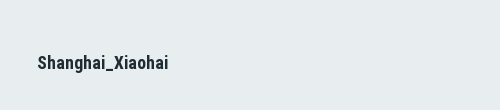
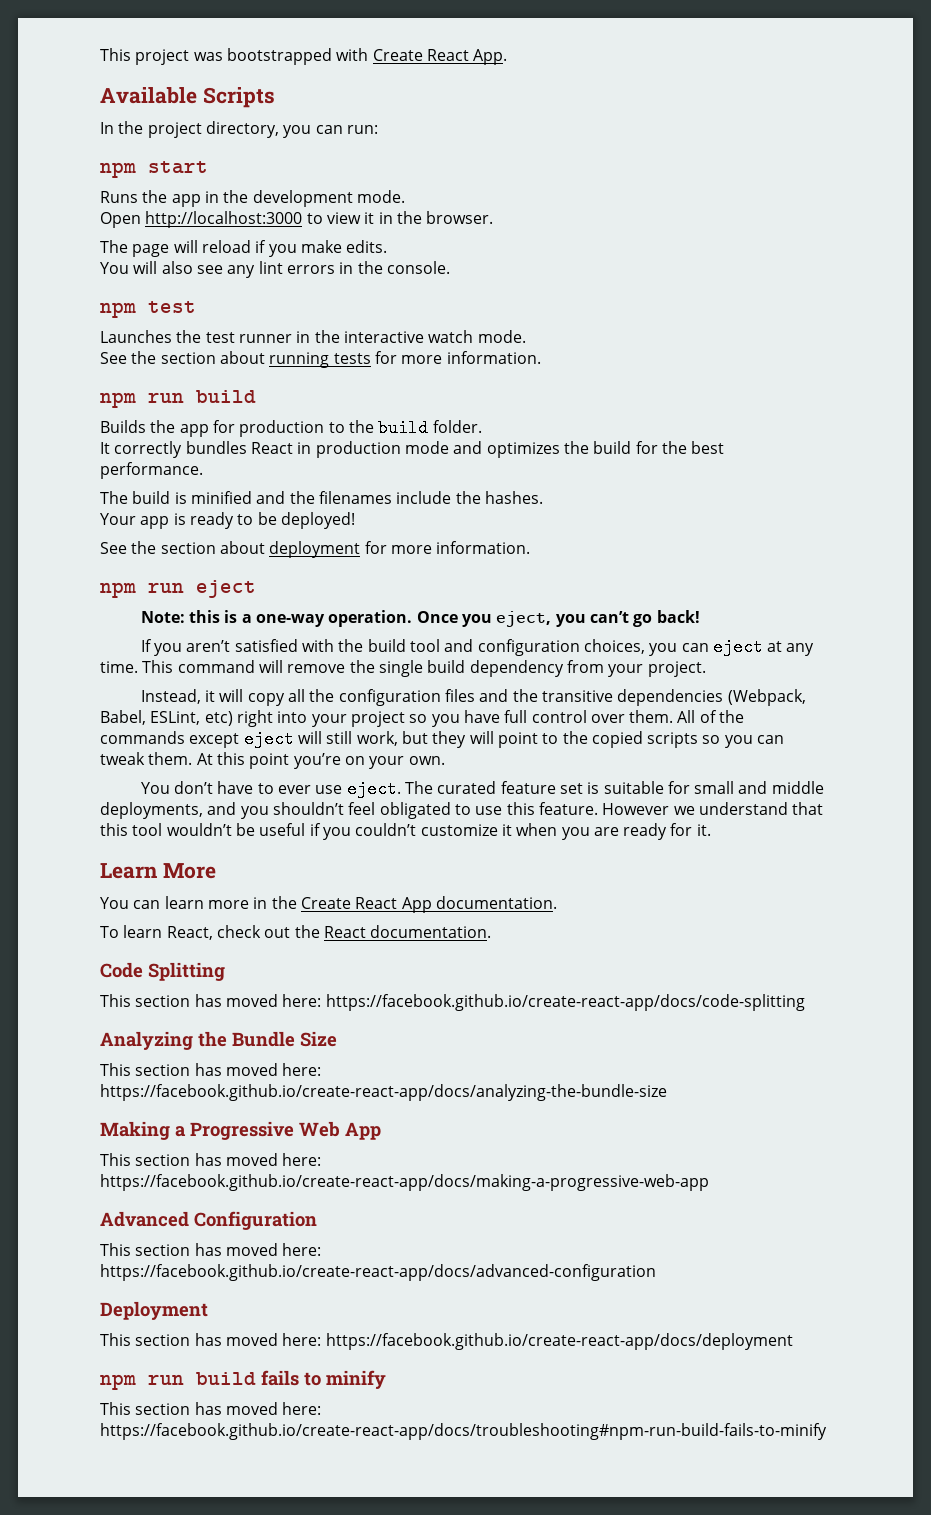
[37,55,168,73] Shanghai_Xiaohai -> [100,48,508,65] [100,87,275,108] [100,121,378,138] [100,161,208,178] [100,190,405,207] [100,211,494,228] [100,240,388,257] [100,261,450,278] [100,301,196,318] [100,330,526,343] [100,351,541,368] [100,390,256,408] [100,419,482,437] [100,441,725,458] [100,462,203,479] [100,491,543,504] [100,512,355,529] [100,541,531,558] [100,580,256,598] [140,610,700,627] [140,638,815,656] [100,660,706,677] [140,689,806,706] [100,710,745,727] [100,730,785,748] [100,752,445,769] [140,780,824,798] [100,802,824,819] [100,823,711,840] [100,863,216,879] [100,896,557,913] [100,925,492,940] [100,962,225,981] [100,994,805,1011] [100,1031,337,1050] [100,1063,322,1076] [100,1084,667,1101] [100,1121,381,1140] [100,1153,322,1166] [100,1174,709,1191] [100,1211,317,1230] [100,1243,322,1256] [100,1264,656,1281] [100,1301,208,1320] [100,1333,793,1350] [100,1370,386,1390] [100,1402,322,1415] [100,1423,827,1440] This project was bootstrapped with Create React App. // Available Scripts // In the project directory, you can run: // npm start // Runs the app in the development mode. // Open http://localhost:3000 to view it in the browser. // The page will reload if you make edits. // You will also see any lint errors in the console. // npm test // Launches the test runner in the interactive watch mode. // See the section about running tests for more information. // npm run build // Builds the app for production to the build folder. // It correctly bundles React in production mode and optimizes the build for the best performance. // The build is minified and the filenames include the hashes. // Your app is ready to be deployed! // See the section about deployment for more information. // npm run eject // Note: this is a one-way operation. Once you eject, you can’t go back! // If you aren’t satisfied with the build tool and configuration choices, you can eject at any time. This command will remove the single build dependency from your project. // Instead, it will copy all the configuration files and the transitive dependencies (Webpack, Babel, ESLint, etc) right into your project so you have full control over them. All of the commands except eject will still work, but they will point to the copied scripts so you can tweak them. At this point you’re on your own. // You don’t have to ever use eject. The curated feature set is suitable for small and middle deployments, and you shouldn’t feel obligated to use this feature. However we understand that this tool wouldn’t be useful if you couldn’t customize it when you are ready for it. // Learn More // You can learn more in the Create React App documentation. // To learn React, check out the React documentation. // Code Splitting // This section has moved here: https://facebook.github.io/create-react-app/docs/code-splitting // Analyzing the Bundle Size // This section has moved here: https://facebook.github.io/create-react-app/docs/analyzing-the-bundle-size // Making a Progressive Web App // This section has moved here: https://facebook.github.io/create-react-app/docs/making-a-progressive-web-app // Advanced Configuration // This section has moved here: https://facebook.github.io/create-react-app/docs/advanced-configuration // Deployment // This section has moved here: https://facebook.github.io/create-react-app/docs/deployment // npm run build fails to minify // This section has moved here: https://facebook.github.io/create-react-app/docs/troubleshooting#npm-run-build-fails-to-minify

